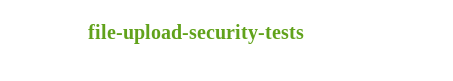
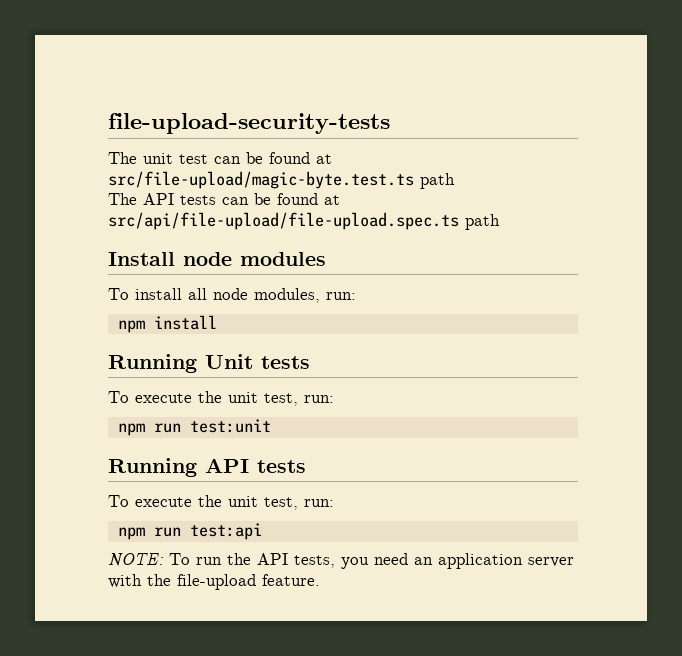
(304, 34) none -> [108,152,332,164] [108,171,455,189] [108,193,340,205] [108,212,500,230] [108,252,326,266] [108,288,356,303] [117,315,217,333] [108,354,310,373] [108,391,334,406] [117,419,271,436] [108,458,306,477] [108,495,334,510] [117,523,262,540] [108,553,574,569] [108,574,320,590] // The unit test can be found at src/file-upload/magic-byte.test.ts path // The API tests can be found at src/api/file-upload/file-upload.spec.ts path // Install node modules // To install all node modules, run: // npm install // Running Unit tests // To execute the unit test, run: // npm run test:unit // Running API tests // To execute the unit test, run: // npm run test:api // NOTE: To run the API tests, you need an application server with the file-upload feature.

